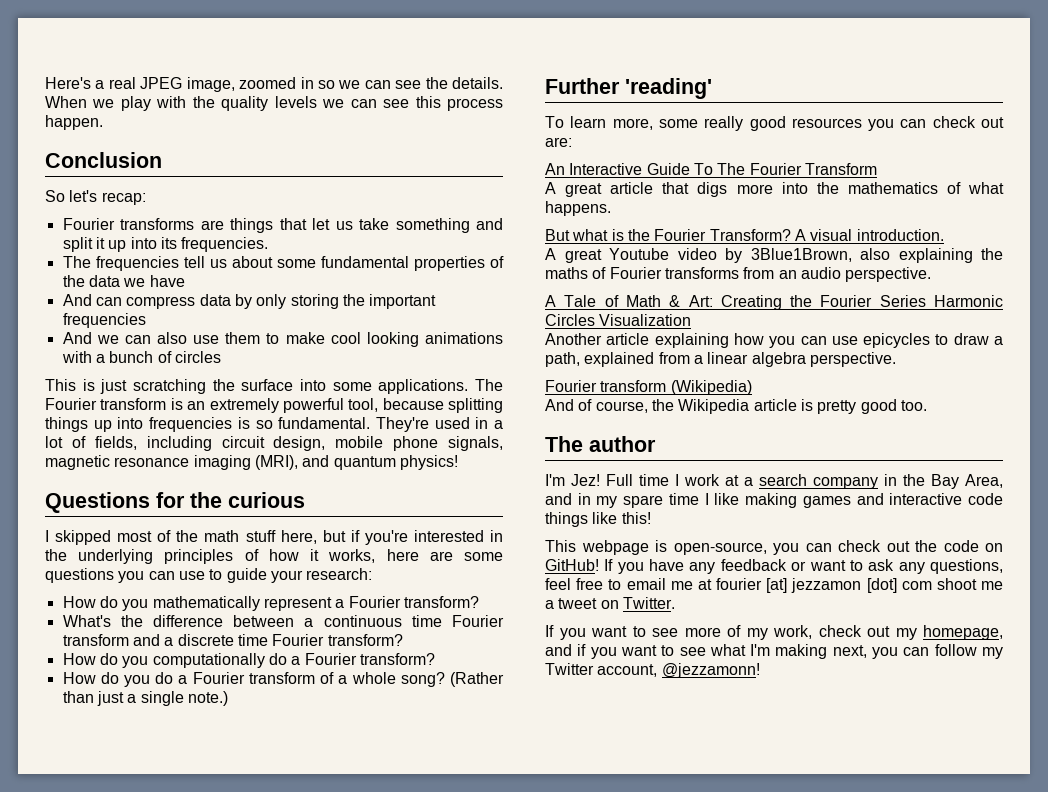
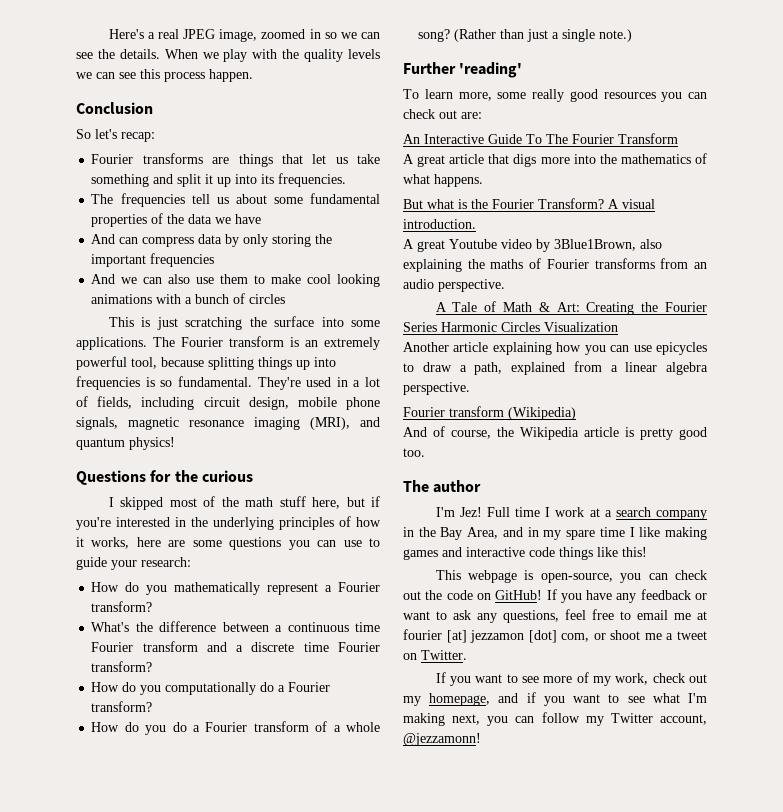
[901,581,932,590] com -> [561,633,606,642] com, or

